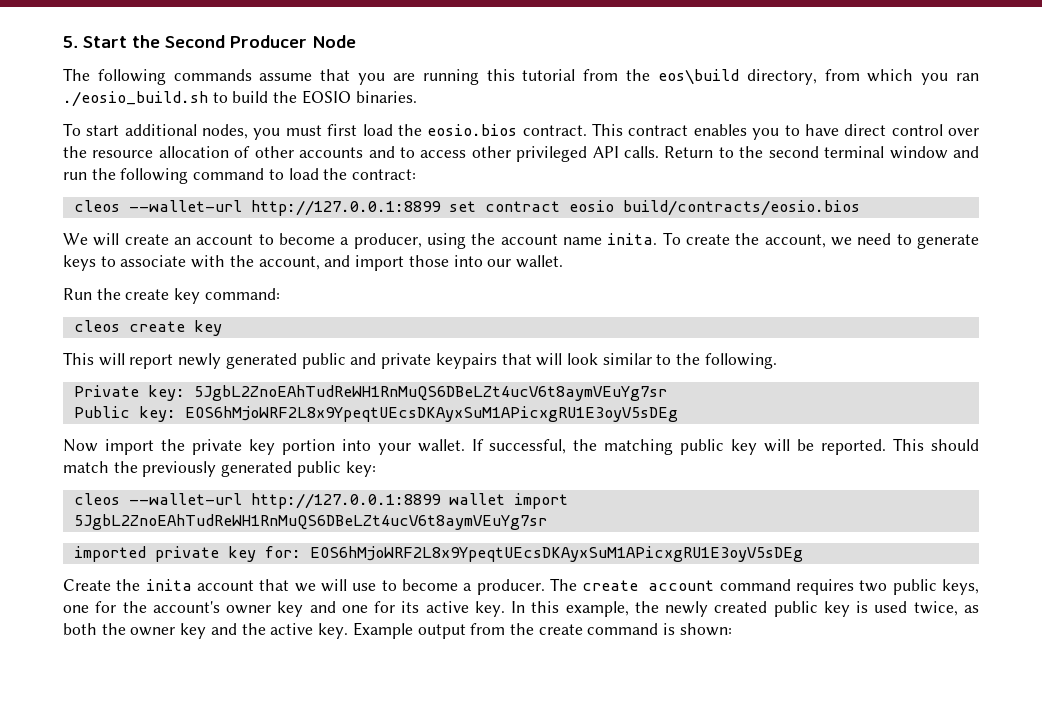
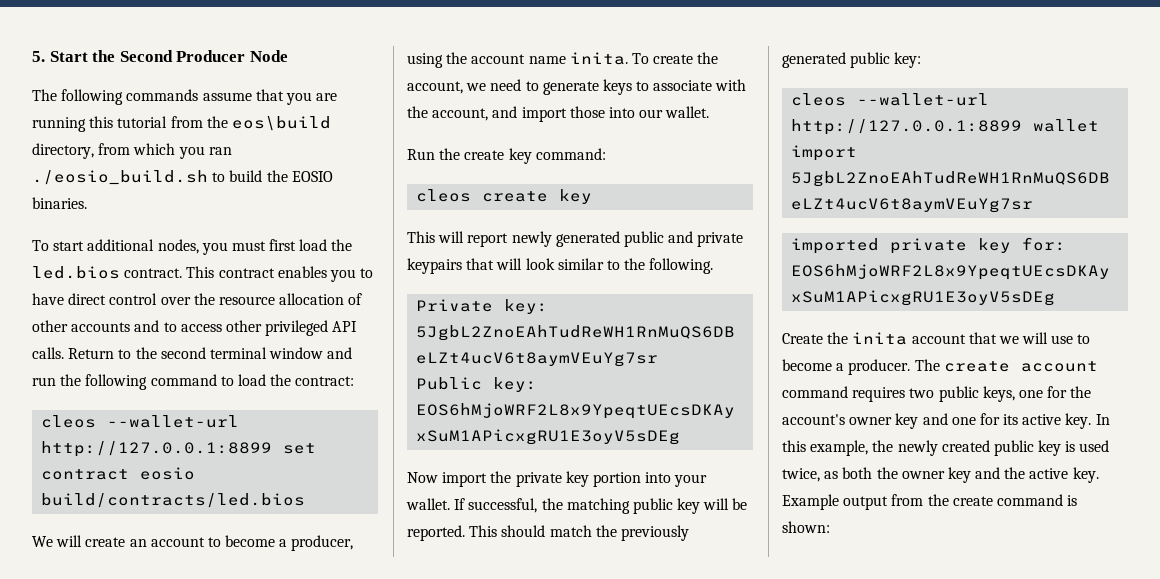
[427,124,518,136] eosio.bios -> [32,266,120,279] led.bios
[622,200,860,216] build/contracts/eosio.bios -> [41,493,306,508] build/contracts/led.bios

